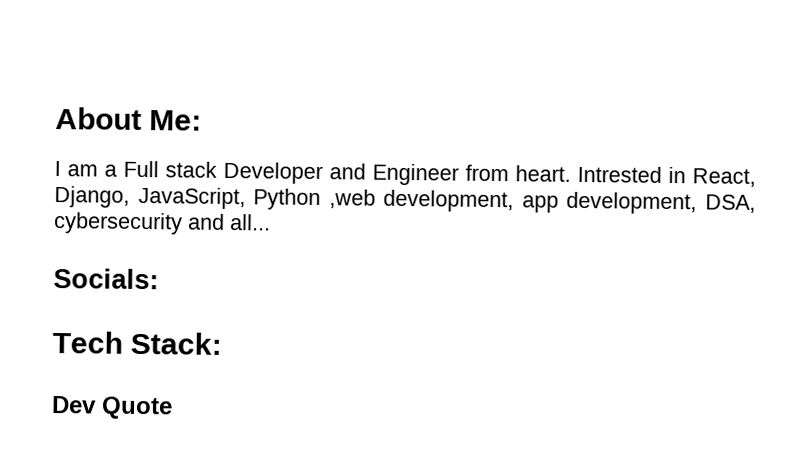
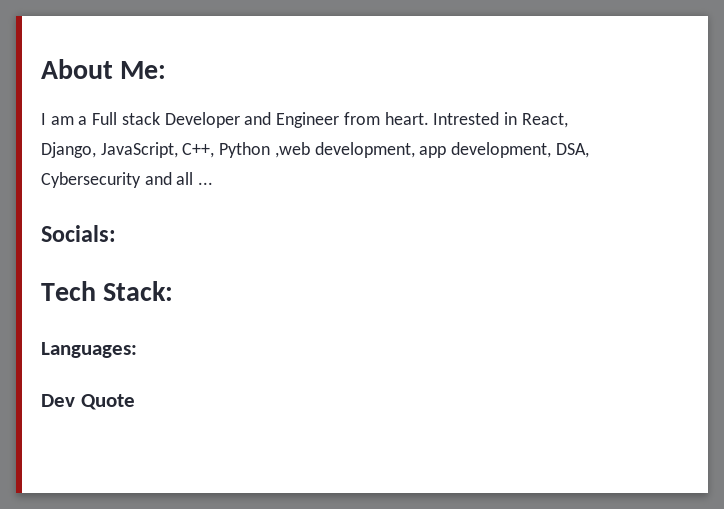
(246, 198) none -> [182,143,215,158] C++,
[54,212,271,235] cybersecurity and all... -> [41,172,214,188] Cybersecurity and all ...
(223, 343) none -> [41,342,137,358] // Languages:

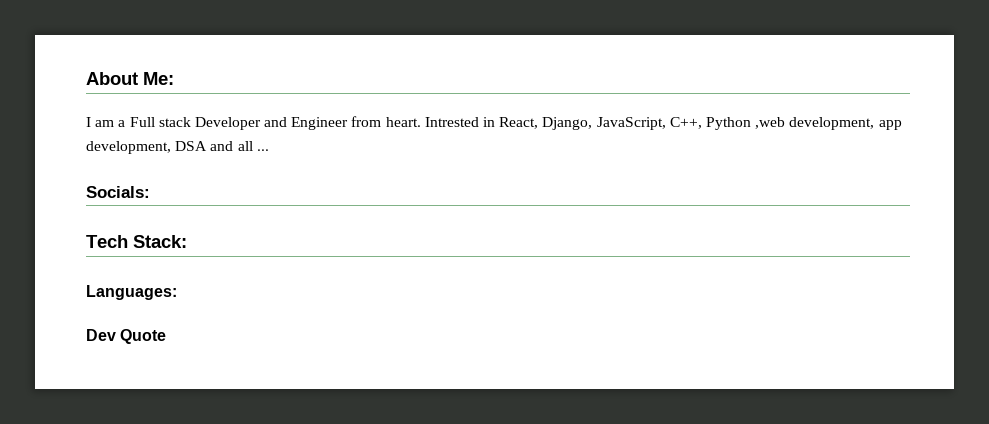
[555,143,589,158] [41,172,141,188] DSA, Cybersecurity -> [175,141,208,151] DSA

